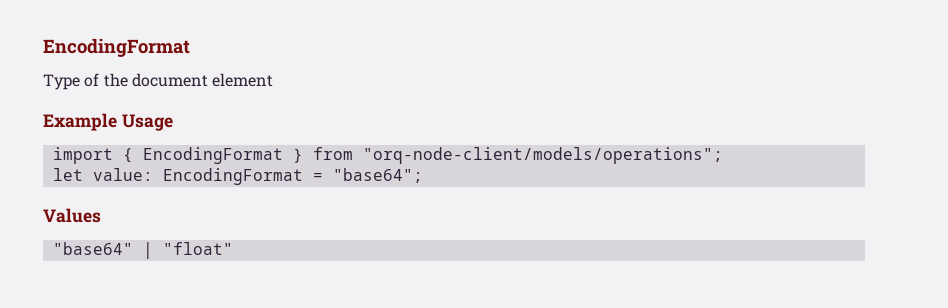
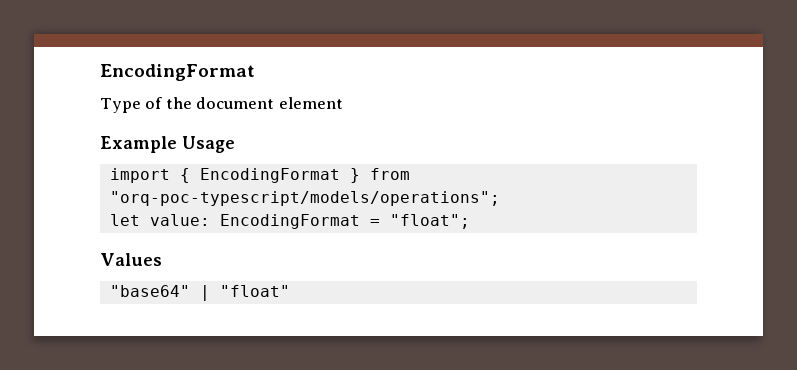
[362,147,723,164] "orq-node-client/models/operations"; -> [109,191,500,206] "orq-poc-typescript/models/operations";
[332,168,423,183] "base64"; -> [389,214,470,229] "float";

